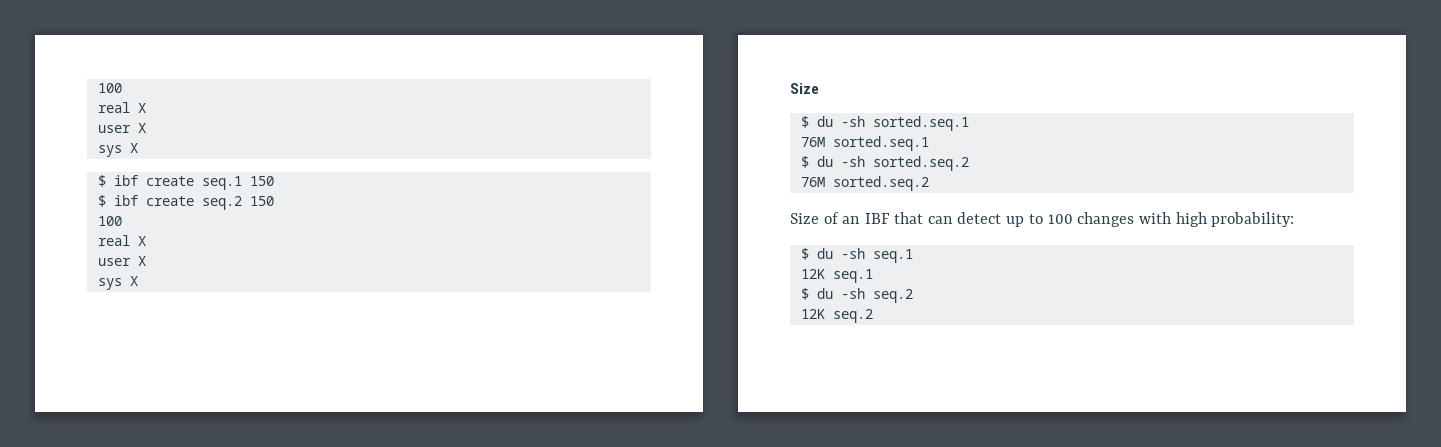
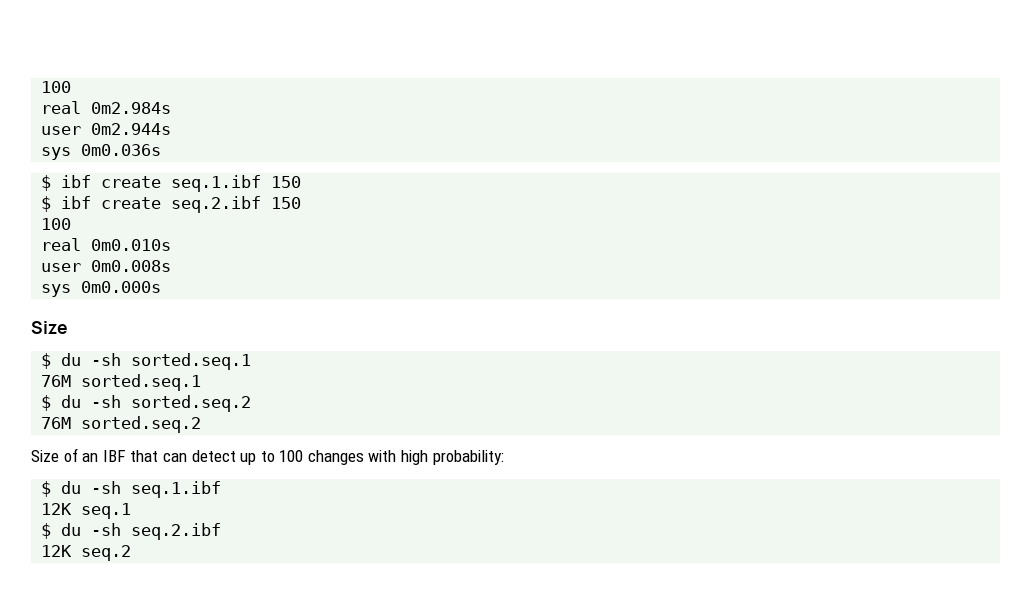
[97,83,122,93] [97,102,146,113] [97,123,146,133] [97,143,138,157] [97,175,242,190] 100 // real X // user X // sys X // $ ibf create seq.1 -> [41,81,72,93] [41,101,172,114] [41,123,172,135] [41,144,162,160] [41,175,262,192] 100 // real 0m2.984s // user 0m2.944s // sys 0m0.036s // $ ibf create seq.1.ibf
[201,196,242,210] seq.2 -> [171,196,262,213] seq.2.ibf
[137,236,146,246] [97,256,146,266] [97,276,138,290] X // user X // sys X -> [91,239,172,251] [41,260,172,272] [41,281,162,297] 0m0.010s // user 0m0.008s // sys 0m0.000s
[872,249,913,263] seq.1 -> [131,481,222,498] seq.1.ibf
[872,289,913,303] seq.2 -> [131,523,222,540] seq.2.ibf

